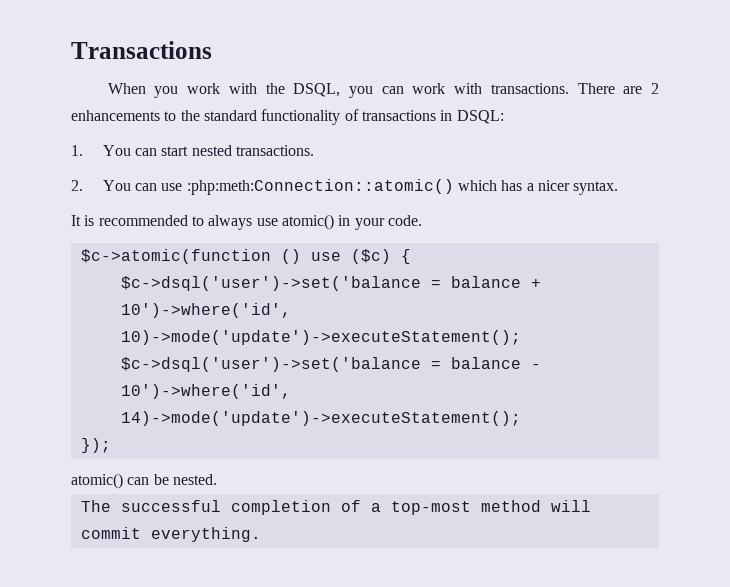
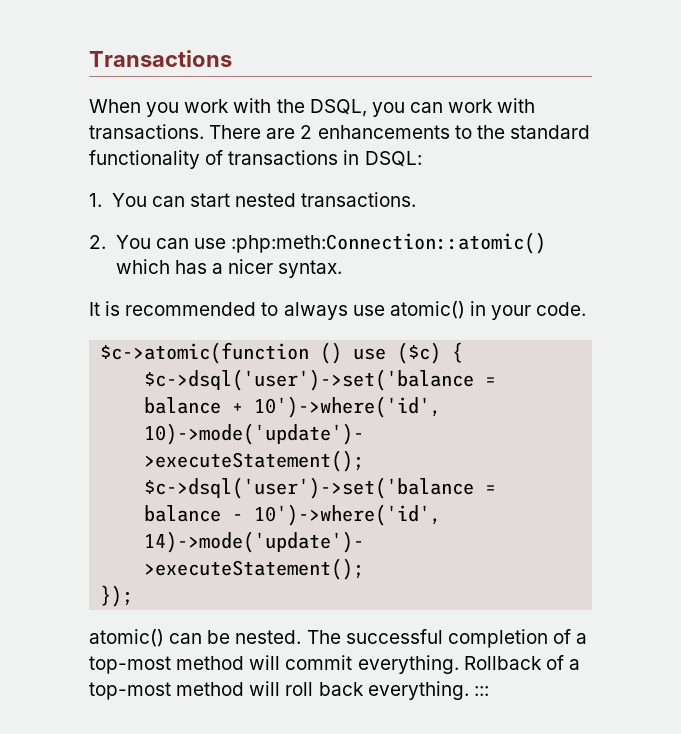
(217, 479) // -> (302, 637) none
(261, 534) none -> [463,655,580,670] [89,681,489,700] Rollback of a top-most method will roll back everything. :::

